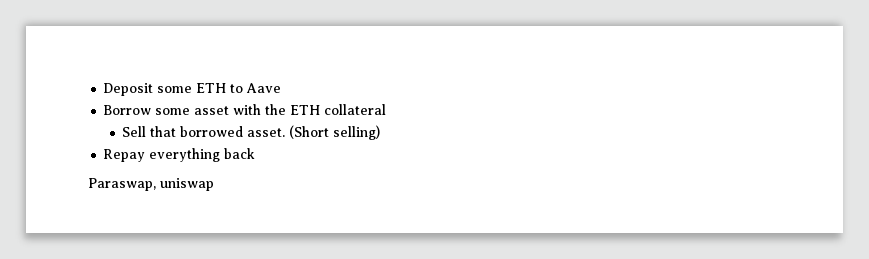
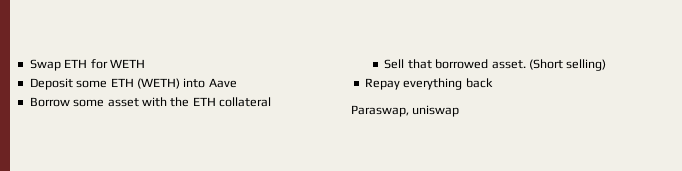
(103, 89) none -> [29,59,145,71] Swap ETH for WETH //
[230,84,244,93] to -> [136,78,206,89] (WETH) into

